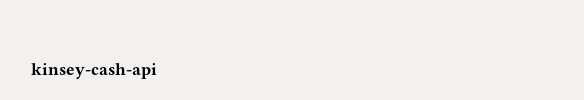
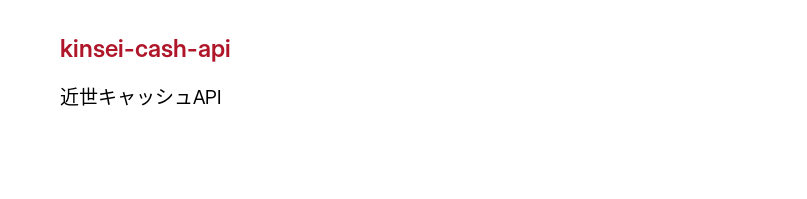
[31,63,157,79] kinsey-cash-api -> [60,39,231,62] [60,87,221,106] kinsei-cash-api // 近世キャッシュAPI

